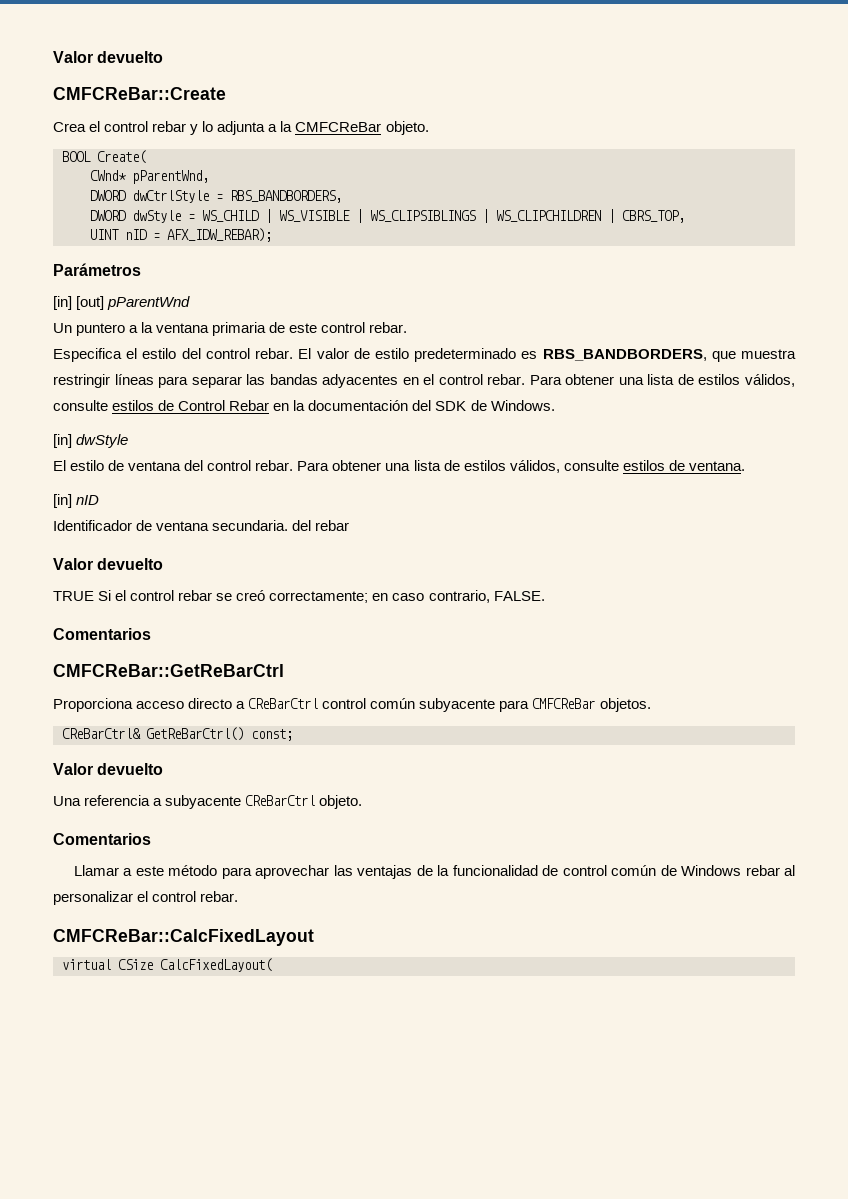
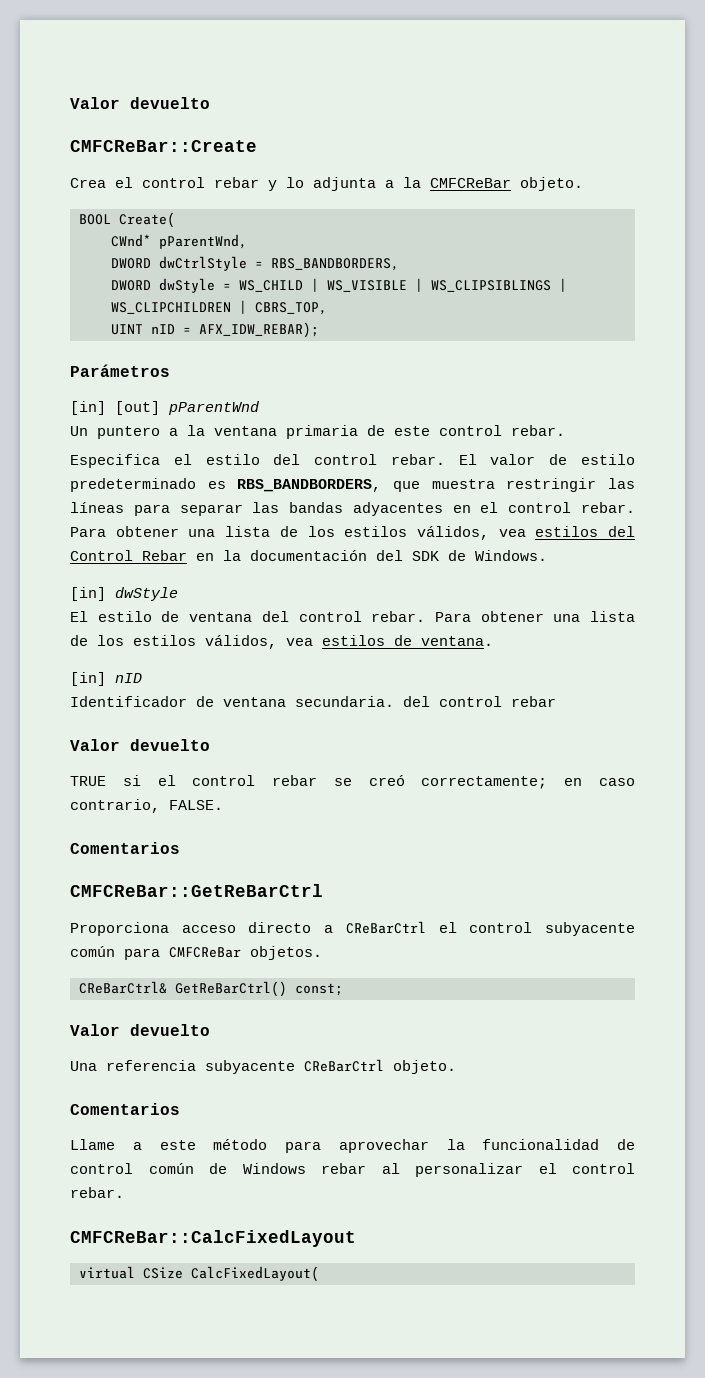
(110, 381) none -> [608,478,635,489] las
[698,374,795,387] [53,400,175,411] estilos válidos, consulte estilos de -> [307,526,635,540] los estilos válidos, vea estilos del
[463,460,619,473] estilos válidos, consulte -> [97,635,313,649] los estilos válidos, vea
(312, 525) none -> [439,696,502,707] control
[98,590,112,601] Si -> [122,775,141,786] si
[322,698,496,712] control común subyacente -> [438,922,635,936] [70,946,115,957] el control subyacente común
[153,798,163,806] a -> (196, 1065) none
[73,865,119,876] Llamar -> [70,1139,115,1150] Llame
[333,865,433,879] las ventajas de -> (429, 1146) none

